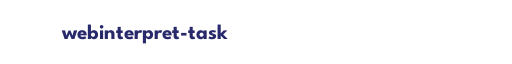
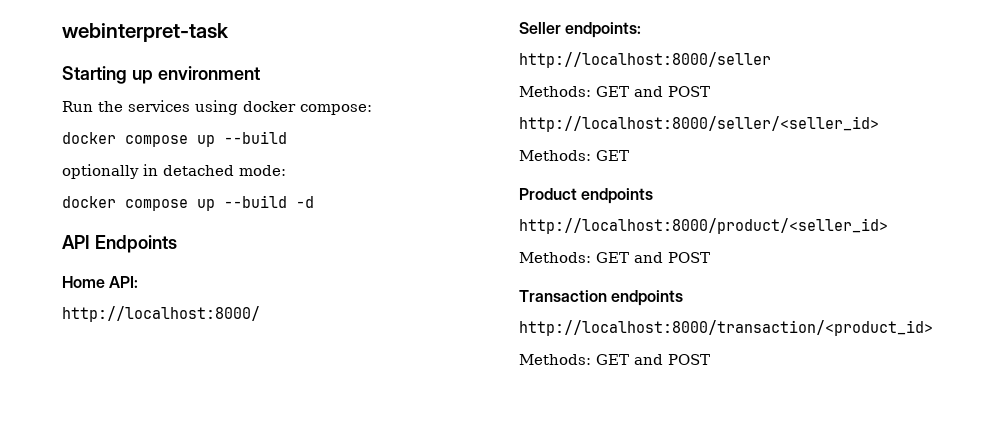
(228, 34) none -> [62,66,260,84] [62,100,372,115] [62,131,287,147] [62,164,286,179] [62,195,314,211] [62,235,177,253] [62,276,139,288] [62,306,260,322] [519,22,642,38] [519,52,771,68] [519,86,710,97] [519,116,879,132] [519,150,629,161] [519,188,654,204] [519,218,888,234] [519,252,710,263] [519,290,684,306] [519,320,933,336] [519,354,710,365] // Starting up environment // Run the services using docker compose: // docker compose up --build // optionally in detached mode: // docker compose up --build -d // API Endpoints // Home API: // http://localhost:8000/ // Seller endpoints: // http://localhost:8000/seller // Methods: GET and POST // http://localhost:8000/seller/<seller_id> // Methods: GET // Product endpoints // http://localhost:8000/product/<seller_id> // Methods: GET and POST // Transaction endpoints // http://localhost:8000/transaction/<product_id> // Methods: GET and POST

